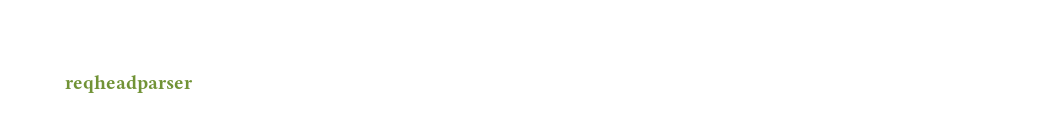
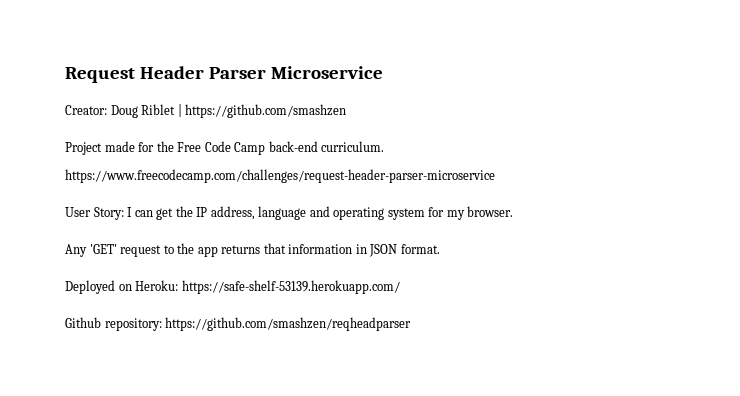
[65,75,193,93] reqheadparser -> [65,66,383,83] [65,104,347,118] [65,141,385,155] [65,169,495,183] [65,206,514,220] [65,243,440,257] [65,280,400,294] [65,317,412,331] Request Header Parser Microservice // Creator: Doug Riblet | https://github.com/smashzen // Project made for the Free Code Camp back-end curriculum. // https://www.freecodecamp.com/challenges/request-header-parser-microservice // User Story: I can get the IP address, language and operating system for my browser. // Any 'GET' request to the app returns that information in JSON format. // Deployed on Heroku: https://safe-shelf-53139.herokuapp.com/ // Github repository: https://github.com/smashzen/reqheadparser

